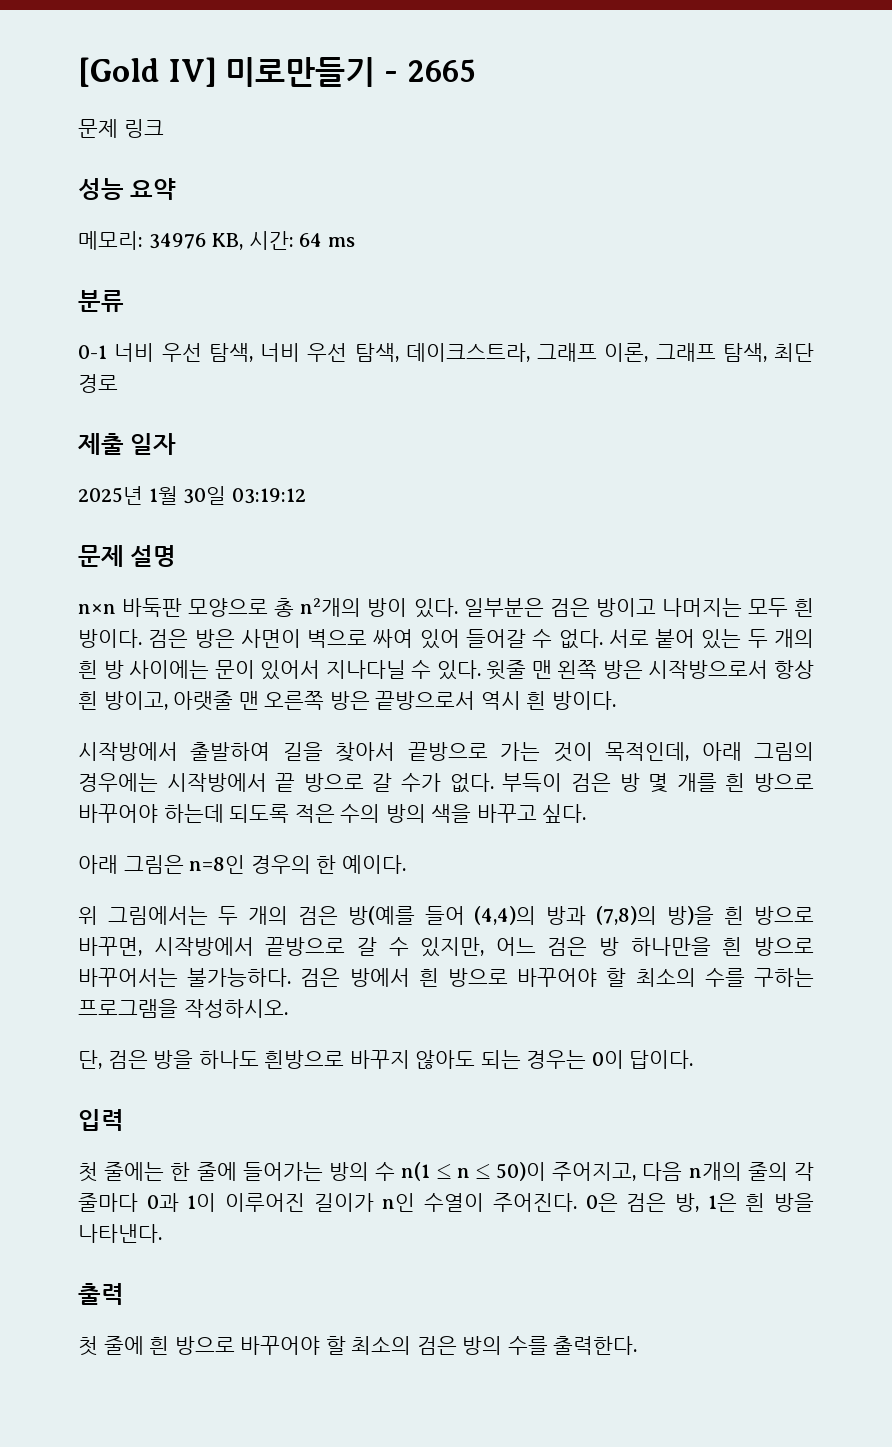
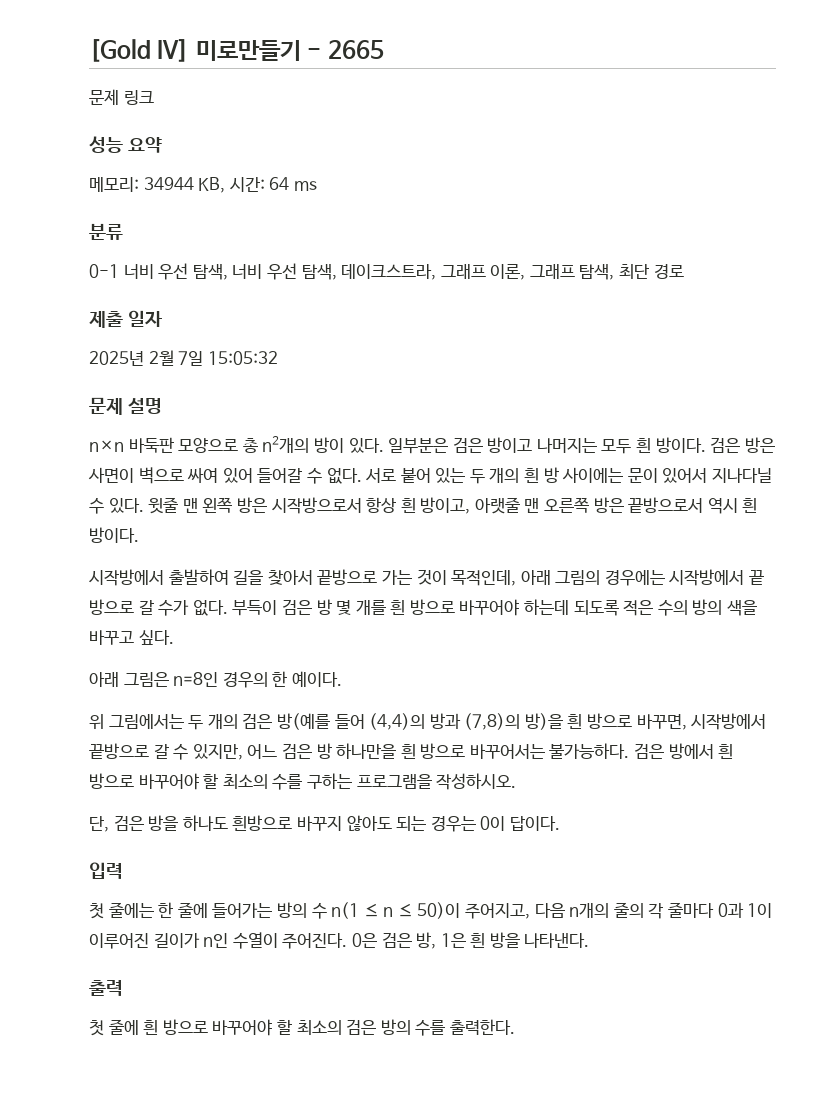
[148,233,206,249] 34976 -> [143,177,194,190] 34944
[148,486,306,505] 1월 30일 03:19:12 -> [148,350,278,366] 2월 7일 15:05:32

